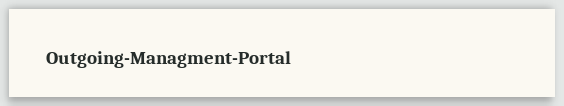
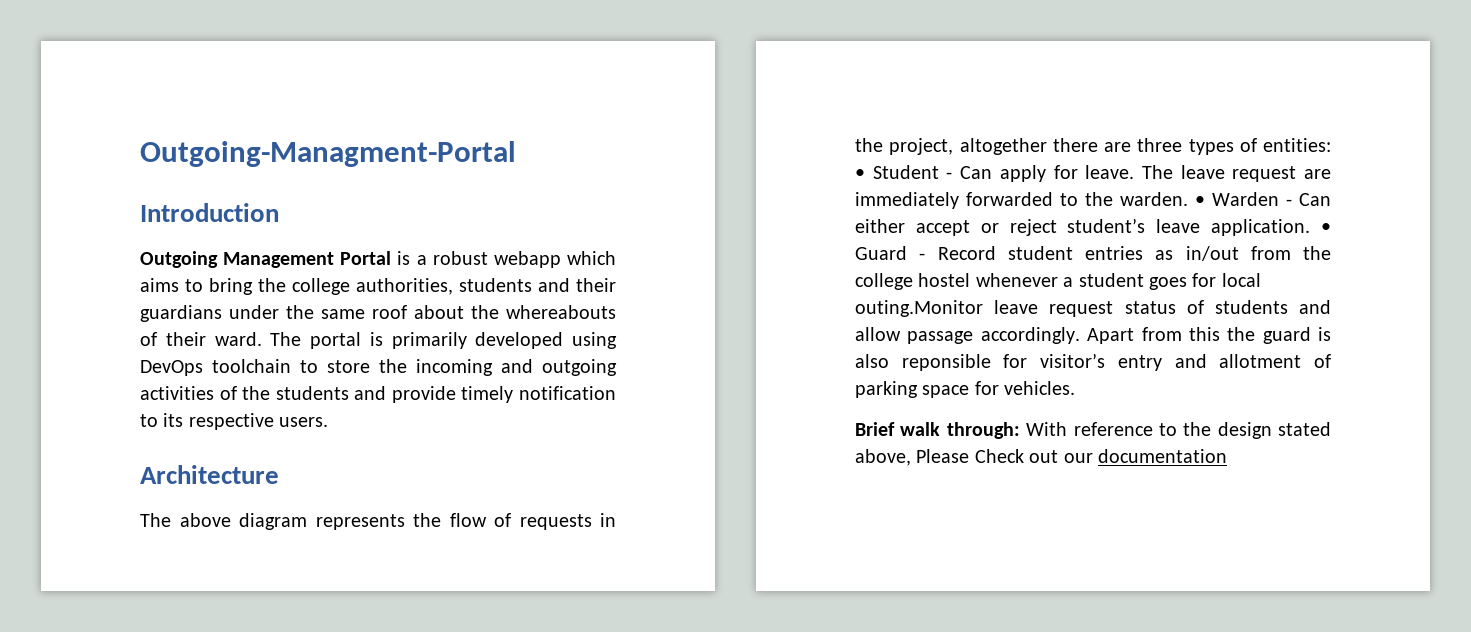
(291, 59) none -> [140,203,279,222] [140,251,617,268] [140,278,616,295] [140,305,616,322] [140,332,617,349] [140,359,617,376] [140,386,616,403] [140,413,329,430] [140,465,279,484] [140,513,616,530] [855,138,1331,155] [855,165,1331,182] [855,192,1331,209] [855,218,1331,236] [855,246,1331,261] [855,273,1261,290] [855,300,1331,317] [855,327,1331,344] [855,353,1331,371] [855,381,1076,398] [855,422,1331,439] [855,449,1227,466] // Introduction // Outgoing Management Portal is a robust webapp which aims to bring the college authorities, students and their guardians under the same roof about the whereabouts of their ward. The portal is primarily developed using DevOps toolchain to store the incoming and outgoing activities of the students and provide timely notification to its respective users. // Architecture // The above diagram represents the flow of requests in the project, altogether there are three types of entities: • Student - Can apply for leave. The leave request are immediately forwarded to the warden. • Warden - Can either accept or reject student’s leave application. • Guard - Record student entries as in/out from the college hostel whenever a student goes for local outing.Monitor leave request status of students and allow passage accordingly. Apart from this the guard is also reponsible for visitor’s entry and allotment of parking space for vehicles. // Brief walk through: With reference to the design stated above, Please Check out our documentation

